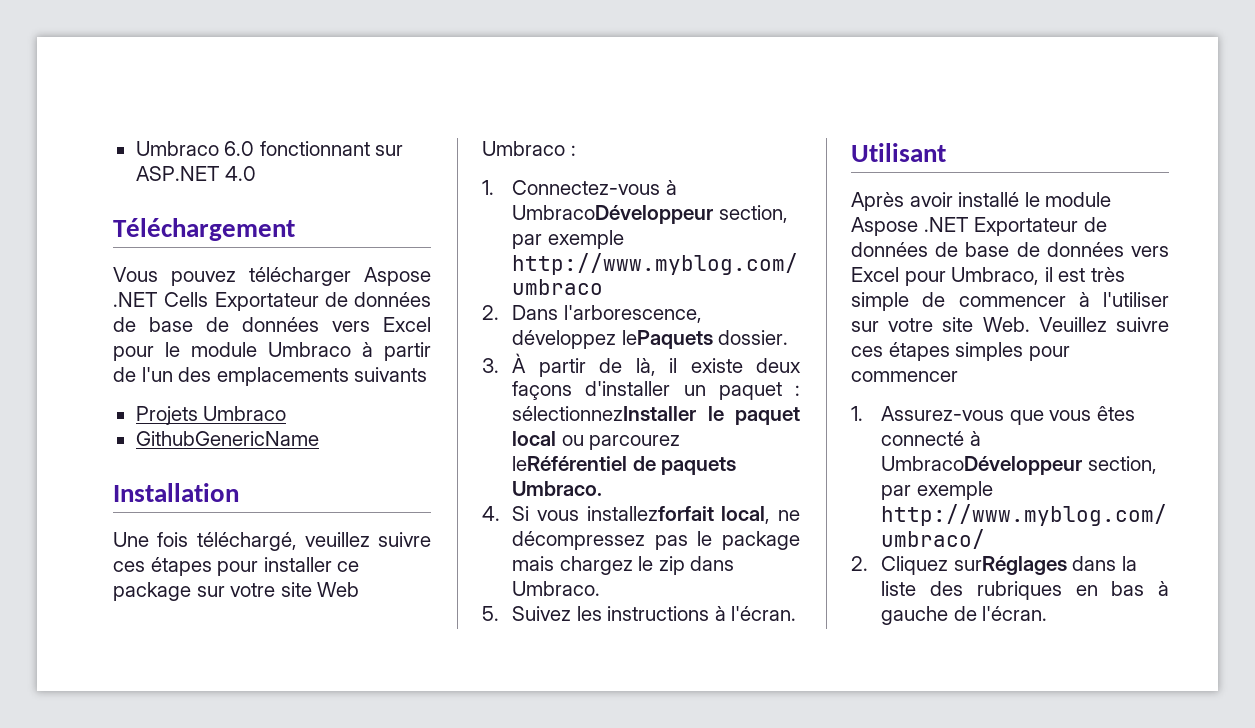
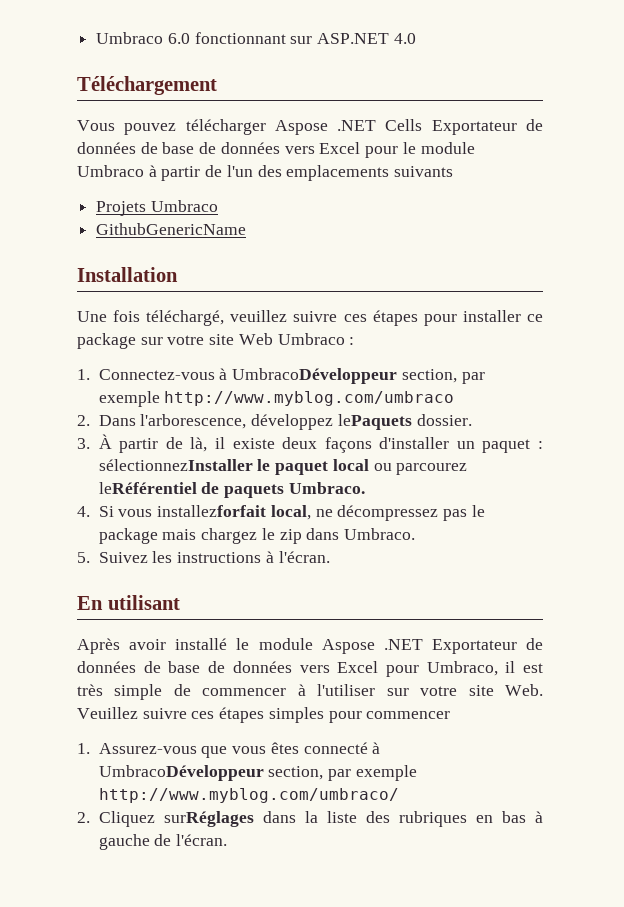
[851,143,946,162] Utilisant -> [77,595,180,610] En utilisant

